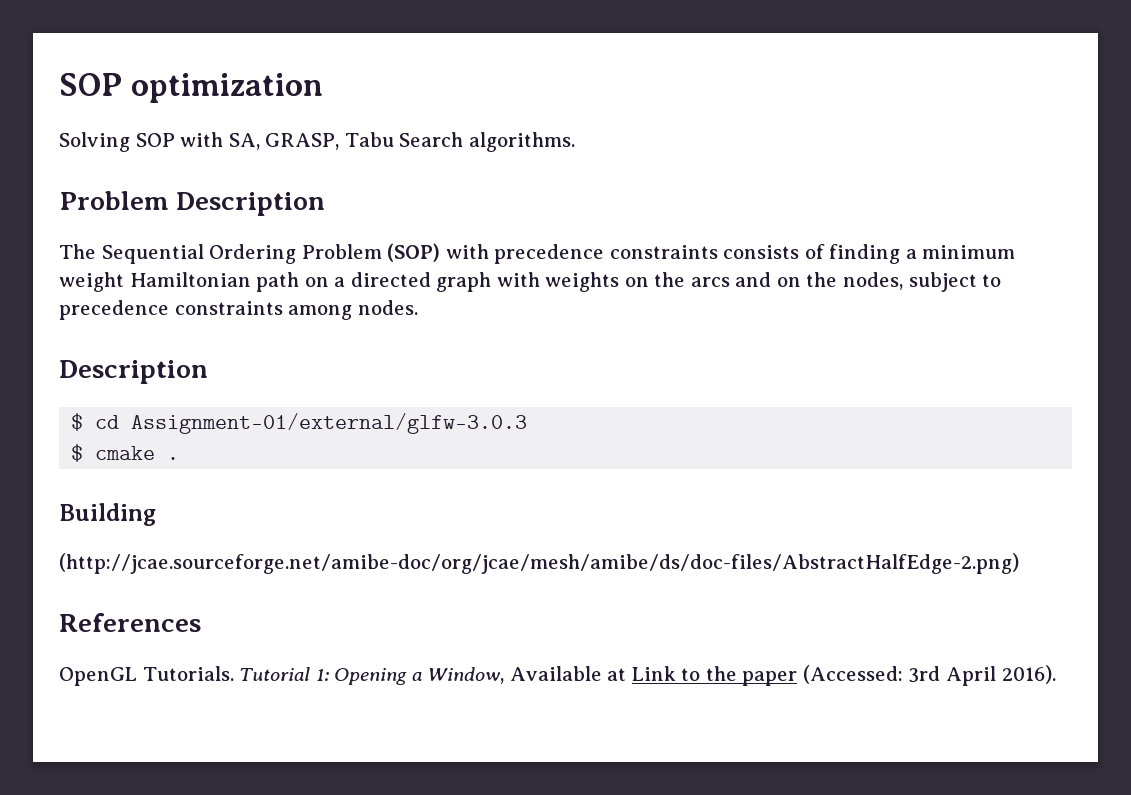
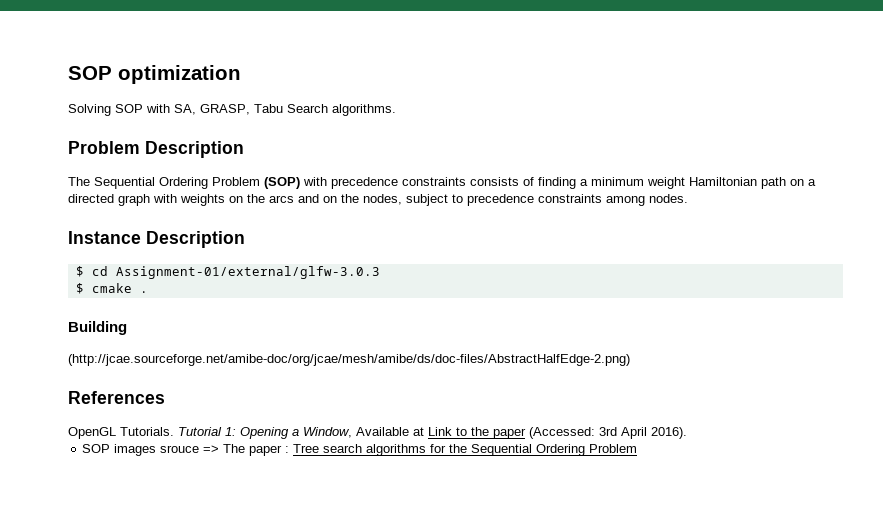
(418, 307) none -> [68,231,141,244] Instance
(1056, 674) none -> [82,444,638,456] // SOP images srouce => The paper : Tree search algorithms for the Sequential Ordering Problem

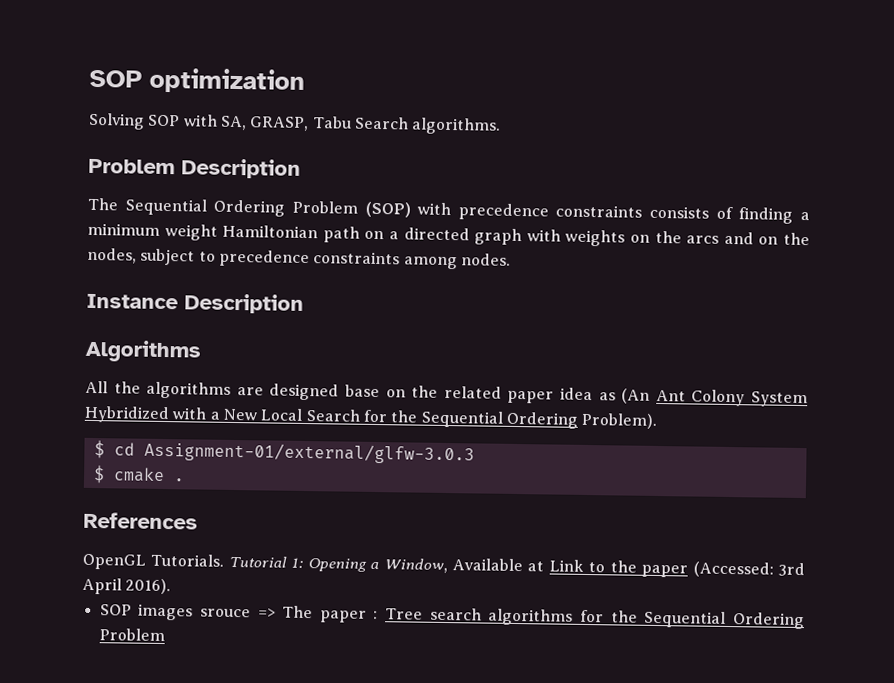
(245, 239) none -> [85,339,201,363] [85,380,809,408] [84,405,658,429] // Algorithms // All the algorithms are designed base on the related paper idea as (An Ant Colony System Hybridized with a New Local Search for the Sequential Ordering Problem).
[68,321,127,335] [68,354,630,366] // Building // (http://jcae.sourceforge.net/amibe-doc/org/jcae/mesh/amibe/ds/doc-files/AbstractHalfEdge-2.png) -> (185, 480) none

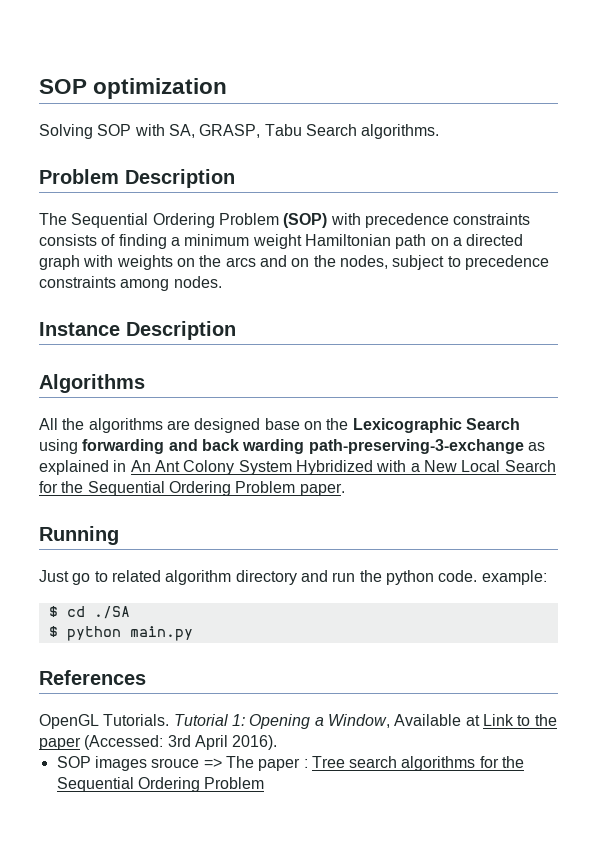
[443,385,651,404] related paper idea as (An -> [352,418,520,433] [39,439,545,454] [39,460,151,475] Lexicographic Search using forwarding and back warding path-preserving-3-exchange as explained in An
[581,412,658,429] Problem). -> [235,481,345,496] [39,526,119,545] [39,570,547,585] Problem paper. // Running // Just go to related algorithm directory and run the python code. example:
[143,441,475,465] [92,465,185,484] Assignment-01/external/glfw-3.0.3 // $ cmake . -> [93,606,130,619] [48,626,193,641] ./SA // $ python main.py

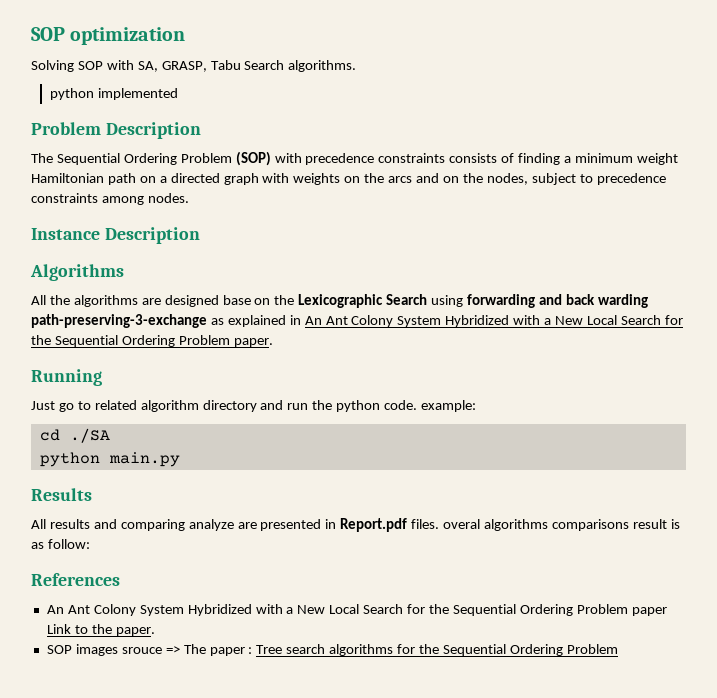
(440, 131) none -> [50,88,179,100] // python implemented
[48,606,58,617] $ -> (477, 406) none
[48,626,58,637] $ -> (110, 435) none
[39,670,146,685] [39,714,557,729] [39,735,278,750] References // OpenGL Tutorials. Tutorial 1: Opening a Window, Available at Link to the paper (Accessed: 3rd April 2016). -> [31,488,92,501] [31,518,680,532] [31,539,90,549] [31,573,120,586] [46,604,667,616] [46,624,155,636] Results // All results and comparing analyze are presented in Report.pdf files. overal algorithms comparisons result is as follow: // References // An Ant Colony System Hybridized with a New Local Search for the Sequential Ordering Problem paper Link to the paper.

